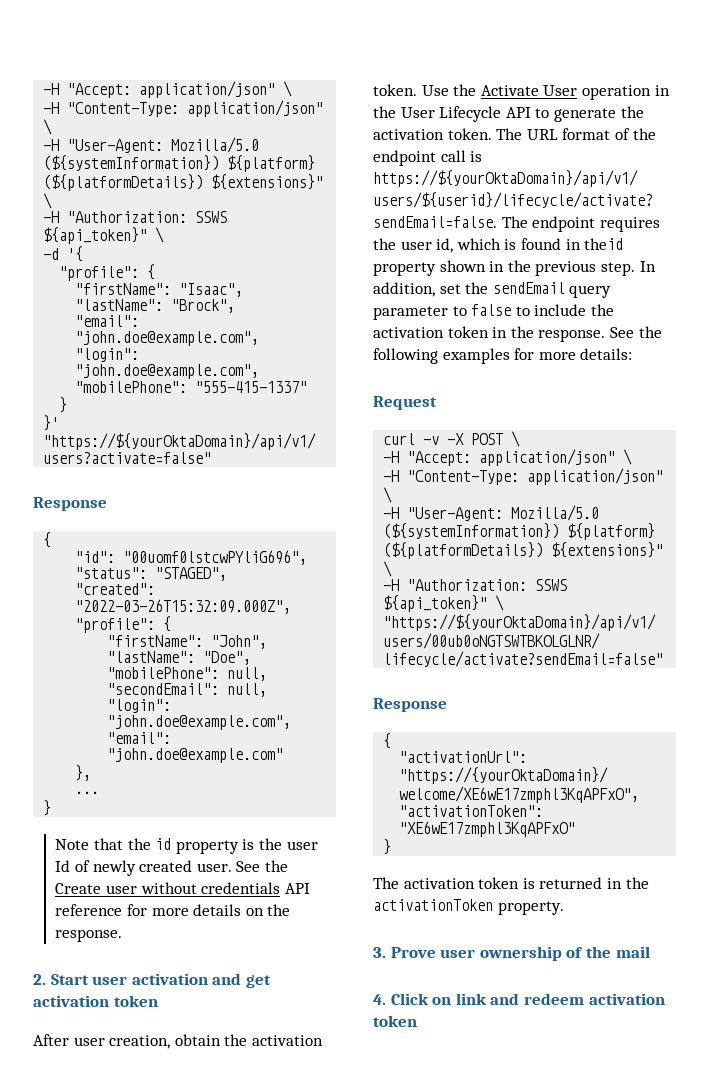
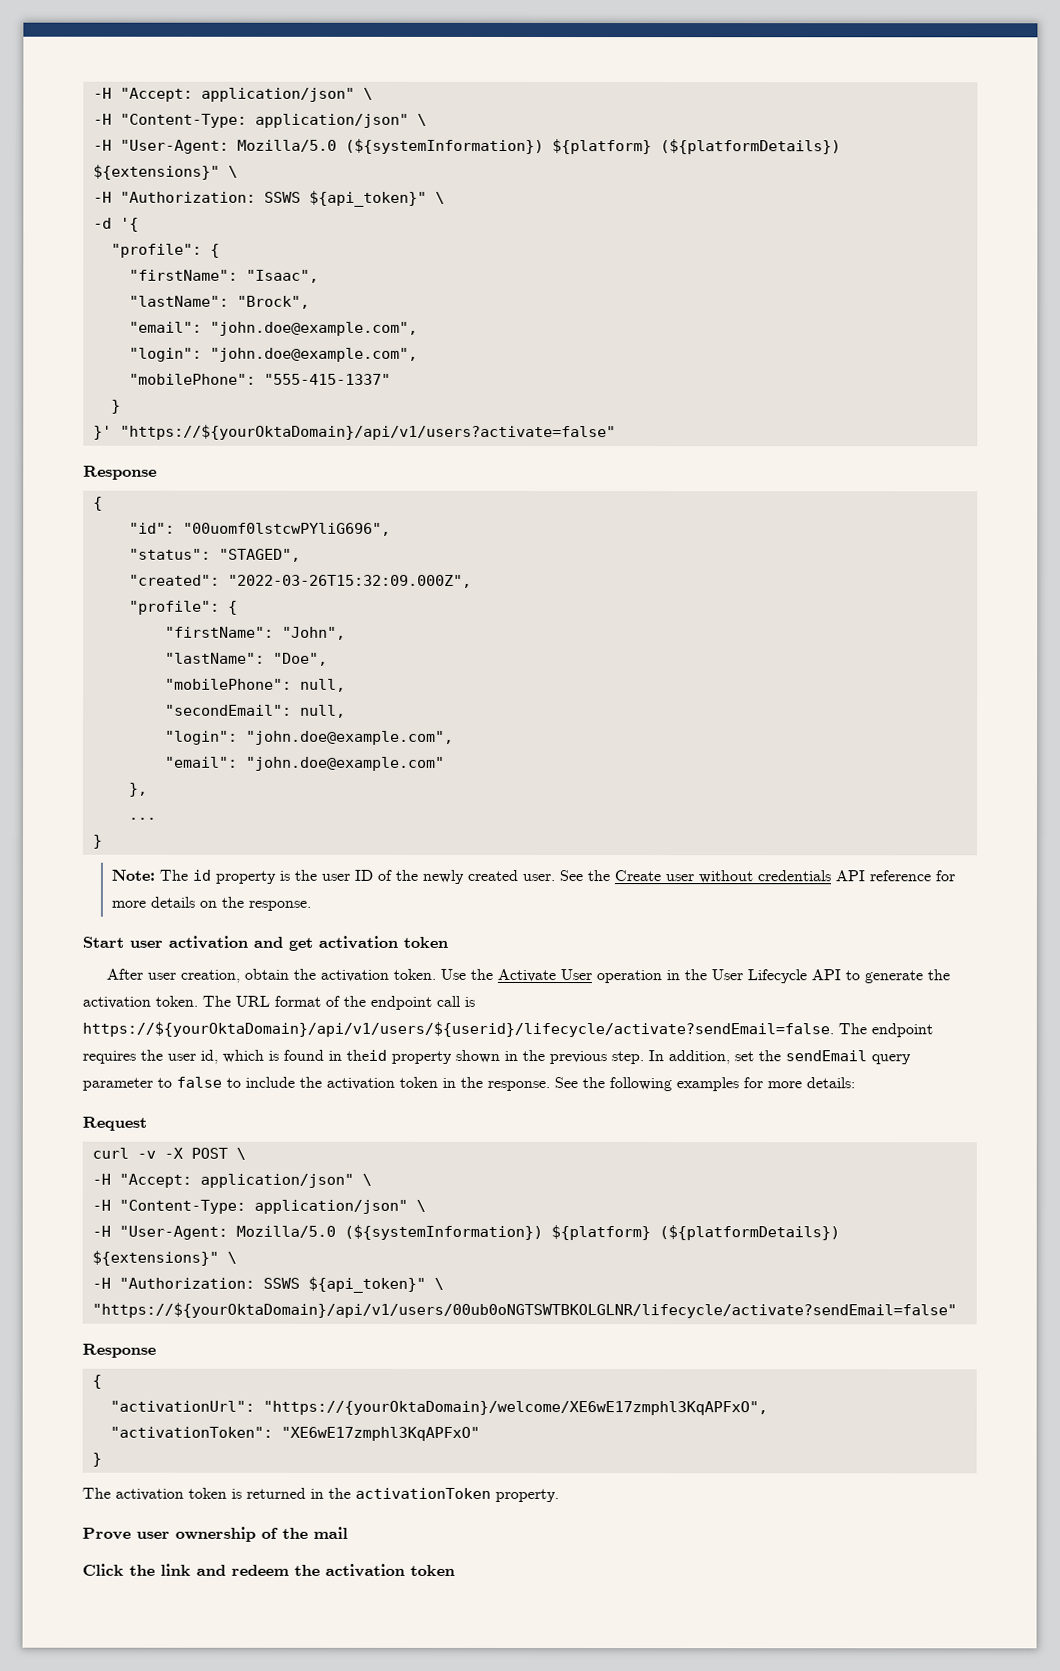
[55,838,151,850] Note that the -> [110,869,188,881] Note: The
[55,860,90,872] Id of -> [353,869,418,881] ID of the
[33,974,46,985] 2. -> (311, 905) none
[373,947,386,958] 3. -> (559, 1495) none
[373,993,452,1005] 4. Click on -> [82,1563,155,1576] Click the
(584, 999) none -> [294,1564,320,1576] the

